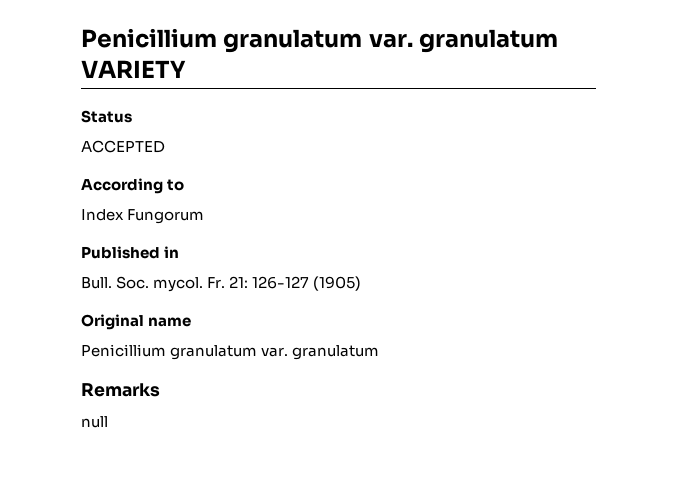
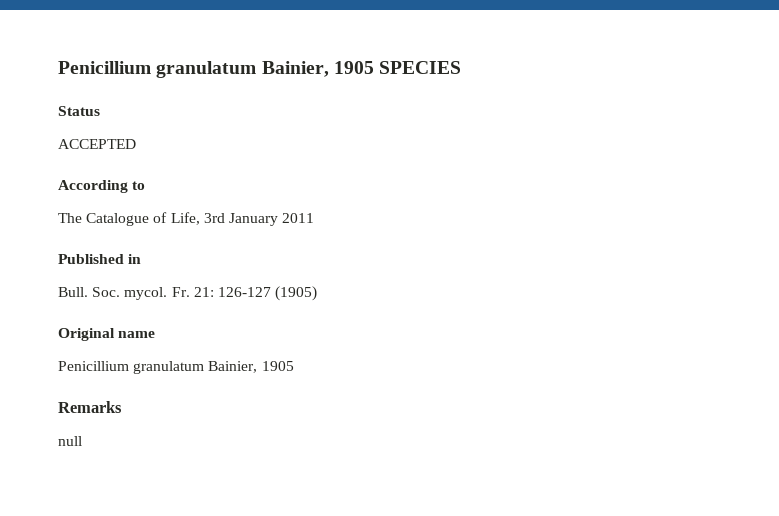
[81,28,559,53] [81,60,186,78] Penicillium granulatum var. granulatum VARIETY -> [58,61,462,78] Penicillium granulatum Bainier, 1905 SPECIES
[81,209,205,224] Index Fungorum -> [58,212,315,226] The Catalogue of Life, 3rd January 2011
[261,345,380,360] var. granulatum -> [208,361,294,373] Bainier, 1905

